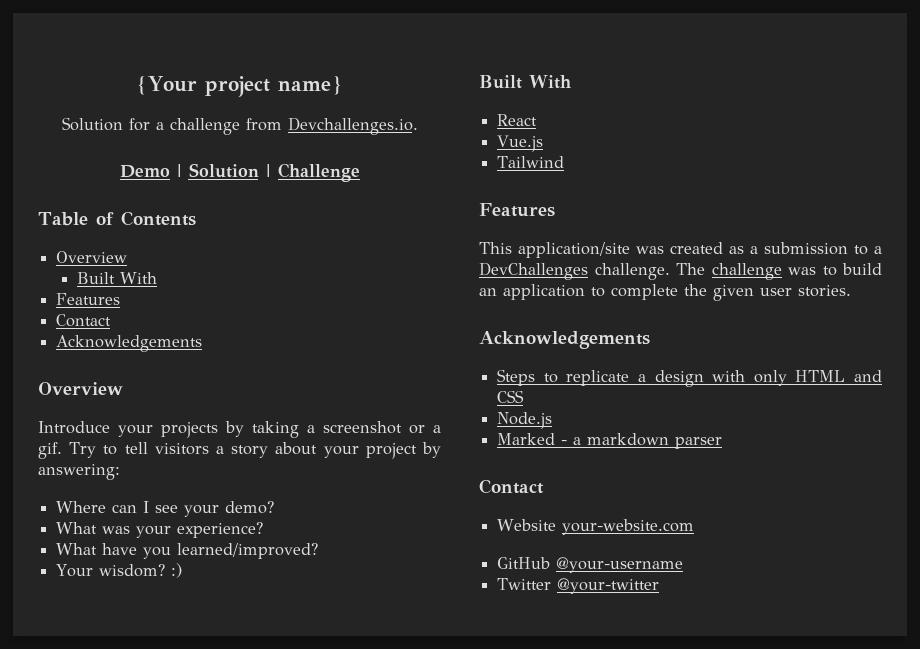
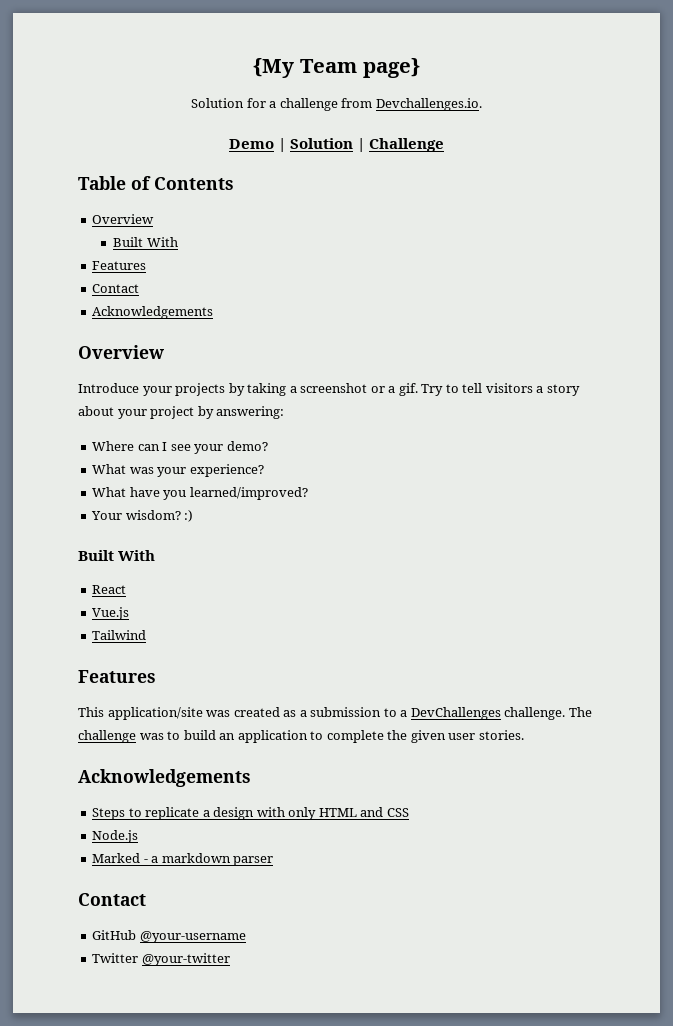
[136,76,343,97] {Your project name} -> [253,58,420,78] {My Team page}
[497,519,695,535] // Website your-website.com -> (146, 899) none

